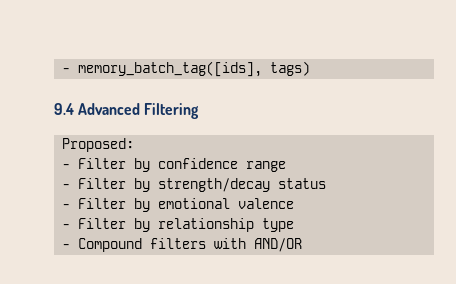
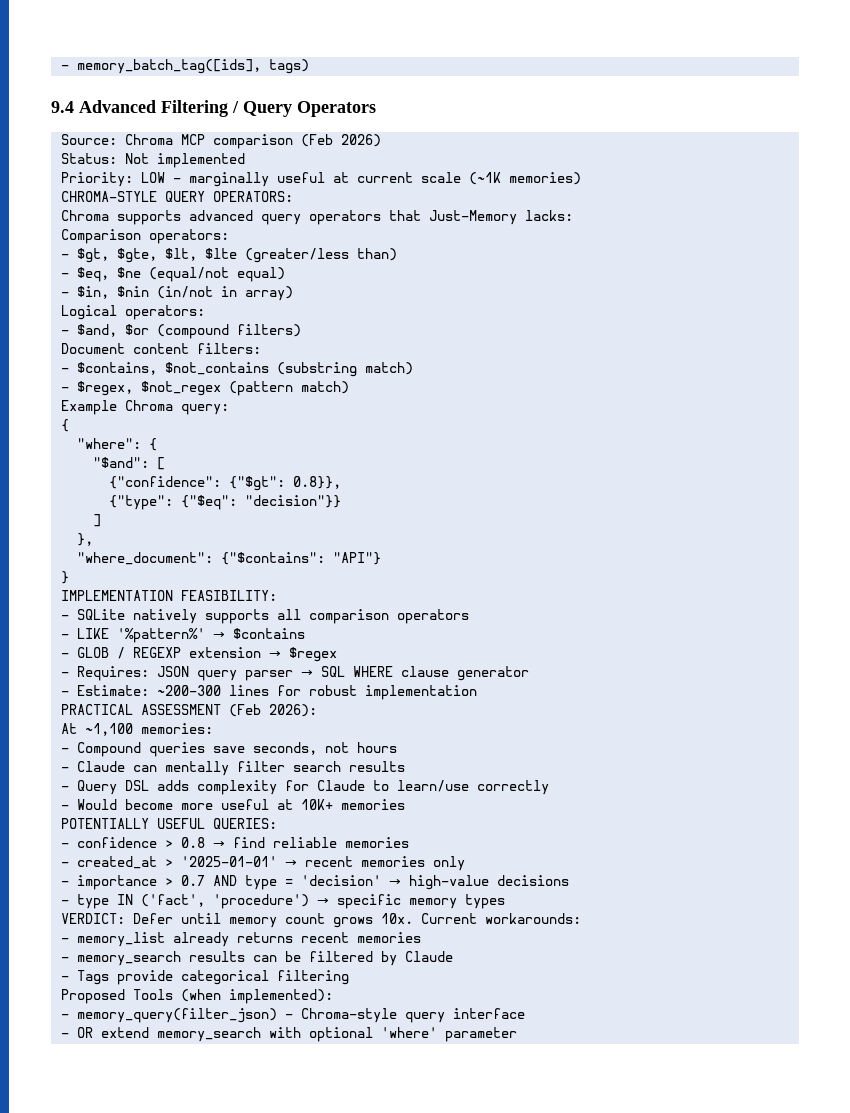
[62,138,135,152] [62,158,287,172] [62,178,327,192] [62,198,295,212] [62,218,295,232] [62,238,303,252] // Proposed: // - Filter by confidence range // - Filter by strength/decay status // - Filter by emotional valence // - Filter by relationship type // - Compound filters with AND/OR -> [232,101,376,117] [60,134,381,149] [60,153,245,168] [60,172,581,187] [60,191,293,202] [60,210,573,225] [60,229,229,244] [60,248,397,263] [60,267,285,282] [60,286,293,301] [60,305,205,320] [60,324,301,339] [60,343,261,354] [60,362,413,377] [60,381,349,396] [60,400,229,415] [60,419,69,432] [76,438,157,451] [92,457,165,470] [108,476,341,491] [108,495,341,510] [92,514,101,527] [76,533,93,546] [76,552,381,565] [60,571,69,584] [60,590,277,601] [60,609,469,624] [60,628,305,643] [60,647,337,662] [60,666,529,681] [60,685,477,700] [60,704,317,717] [60,723,213,736] [60,742,397,757] [60,761,405,776] [60,780,549,795] [60,799,405,810] [60,818,277,829] [60,837,409,848] [60,856,465,871] [60,875,569,890] [60,894,505,909] [60,913,581,928] [60,932,421,947] [60,951,453,966] [60,970,349,985] [60,989,333,1004] [60,1008,525,1023] [60,1027,517,1042] / Query Operators // Source: Chroma MCP comparison (Feb 2026) // Status: Not implemented // Priority: LOW - marginally useful at current scale (~1K memories) // CHROMA-STYLE QUERY OPERATORS: // Chroma supports advanced query operators that Just-Memory lacks: // Comparison operators: // - $gt, $gte, $lt, $lte (greater/less than) // - $eq, $ne (equal/not equal) // - $in, $nin (in/not in array) // Logical operators: // - $and, $or (compound filters) // Document content filters: // - $contains, $not_contains (substring match) // - $regex, $not_regex (pattern match) // Example Chroma query: // { // "where": { // "$and": [ // {"confidence": {"$gt": 0.8}}, // {"type": {"$eq": "decision"}} // ] // }, // "where_document": {"$contains": "API"} // } // IMPLEMENTATION FEASIBILITY: // - SQLite natively supports all comparison operators // - LIKE '%pattern%' → $contains // - GLOB / REGEXP extension → $regex // - Requires: JSON query parser → SQL WHERE clause generator // - Estimate: ~200-300 lines for robust implementation // PRACTICAL ASSESSMENT (Feb 2026): // At ~1,100 memories: // - Compound queries save seconds, not hours // - Claude can mentally filter search results // - Query DSL adds complexity for Claude to learn/use correctly // - Would become more useful at 10K+ memories // POTENTIALLY USEFUL QUERIES: // - confidence > 0.8 → find reliable memories // - created_at > '2025-01-01' → recent memories only // - importance > 0.7 AND type = 'decision' → high-value decisions // - type IN ('fact', 'procedure') → specific memory types // VERDICT: Defer until memory count grows 10x. Current workarounds: // - memory_list already returns recent memories // - memory_search results can be filtered by Claude // - Tags provide categorical filtering // Proposed Tools (when implemented): // - memory_query(filter_json) - Chroma-style query interface // - OR extend memory_search with optional 'where' parameter

